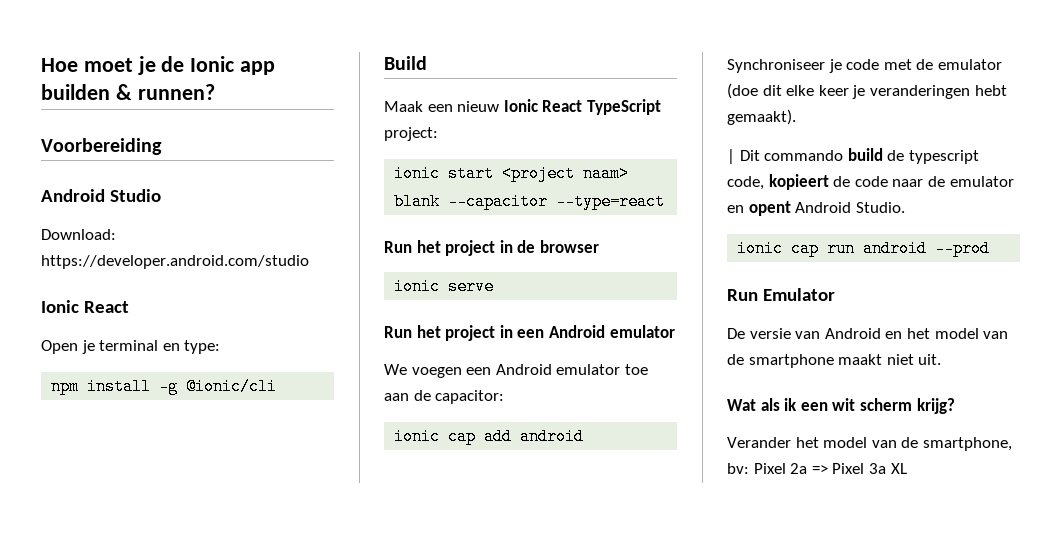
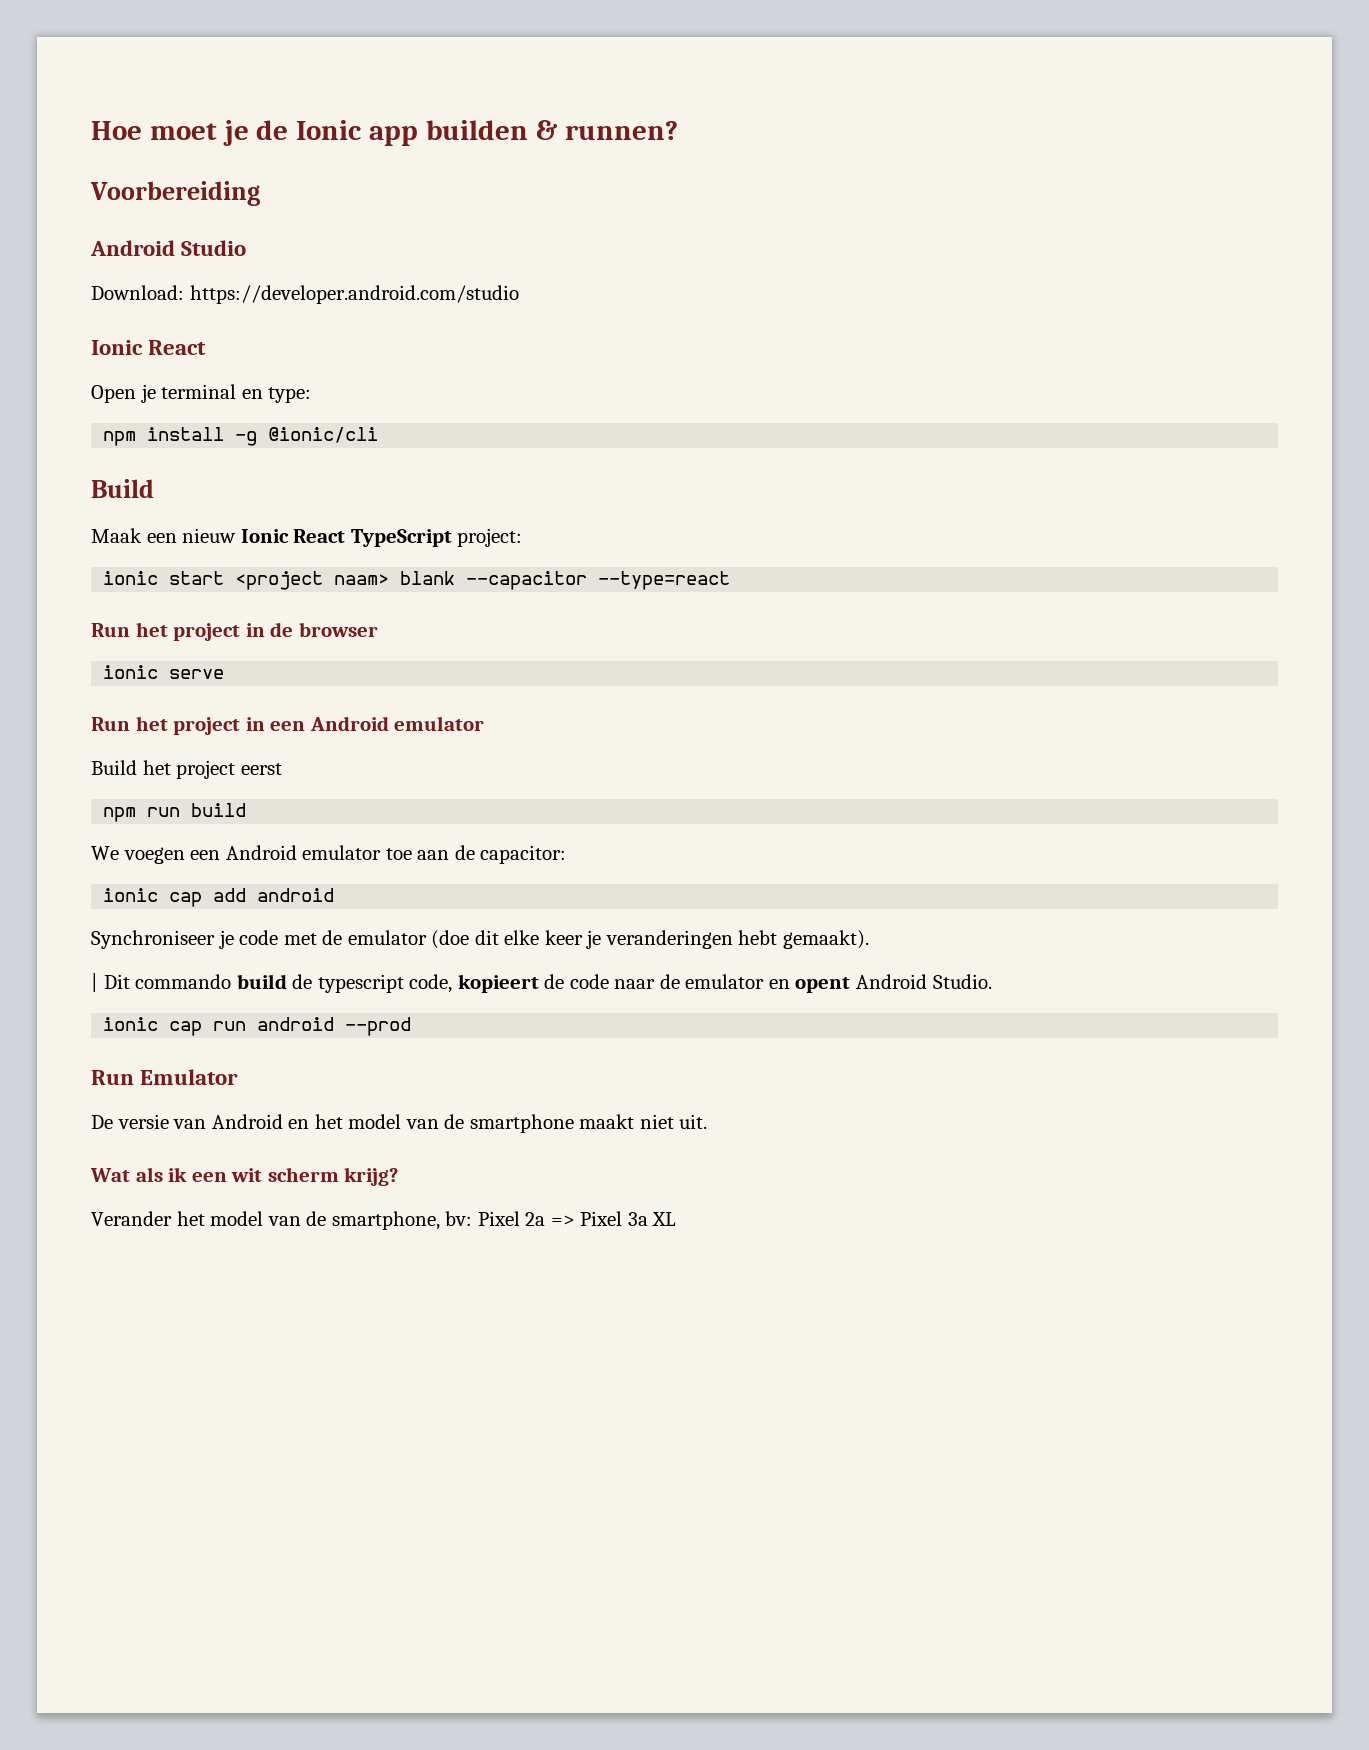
(675, 331) none -> [91,760,282,779] [103,803,247,822] // Build het project eerst // npm run build

